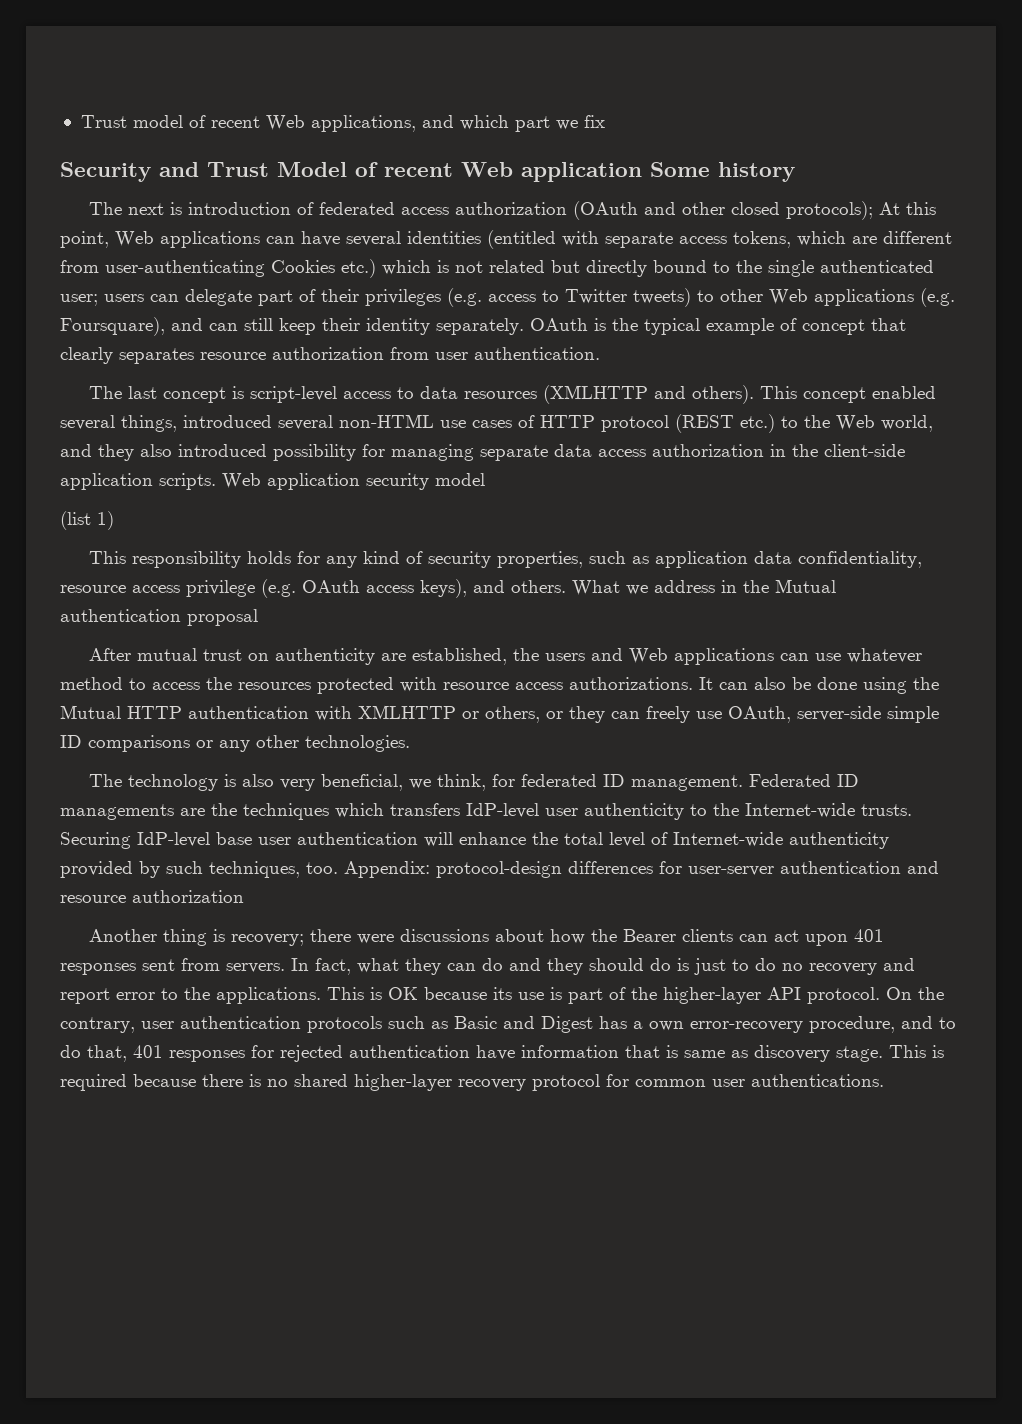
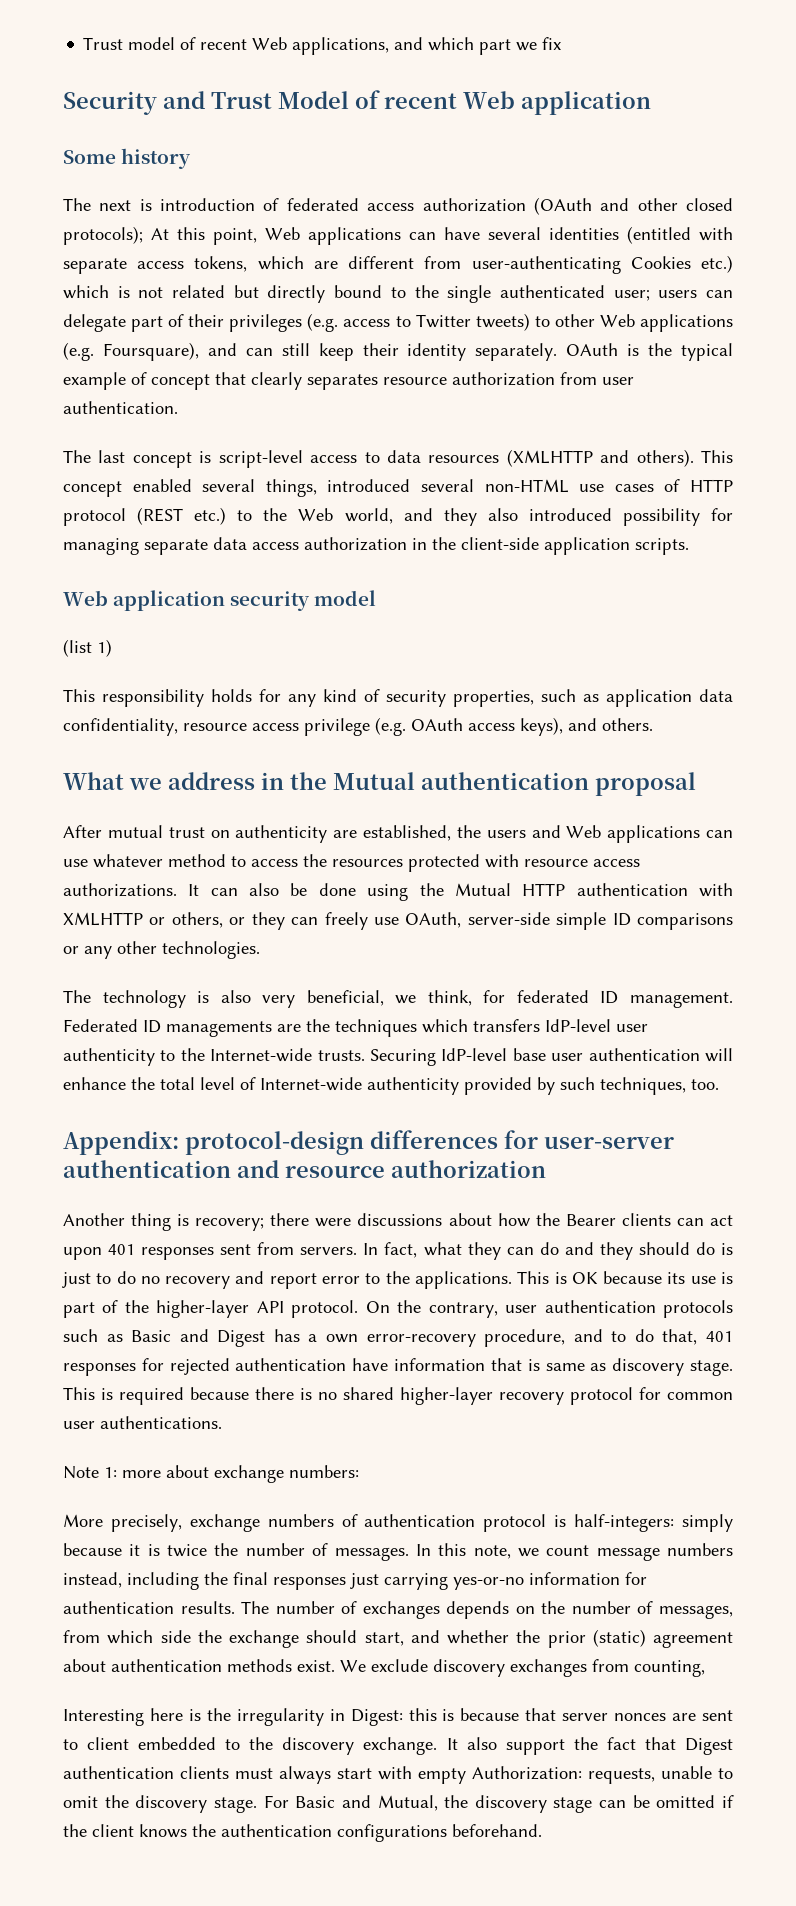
(642, 172) none -> (651, 103) //
(216, 481) none -> (689, 546) //
(566, 586) none -> (653, 724) //
(338, 868) none -> (719, 1084) //
(884, 1080) none -> [63,1465,359,1483] [63,1514,734,1532] [63,1543,733,1561] [63,1572,647,1590] [63,1601,733,1619] [63,1629,733,1648] [63,1659,705,1677] [63,1708,734,1726] [63,1737,734,1755] [63,1766,733,1784] [63,1795,734,1813] [63,1824,542,1842] // Note 1: more about exchange numbers: // More precisely, exchange numbers of authentication protocol is half-integers: simply because it is twice the number of messages. In this note, we count message numbers instead, including the final responses just carrying yes-or-no information for authentication results. The number of exchanges depends on the number of messages, from which side the exchange should start, and whether the prior (static) agreement about authentication methods exist. We exclude discovery exchanges from counting, // Interesting here is the irregularity in Digest: this is because that server nonces are sent to client embedded to the discovery exchange. It also support the fact that Digest authentication clients must always start with empty Authorization: requests, unable to omit the discovery stage. For Basic and Mutual, the discovery stage can be omitted if the client knows the authentication configurations beforehand.

